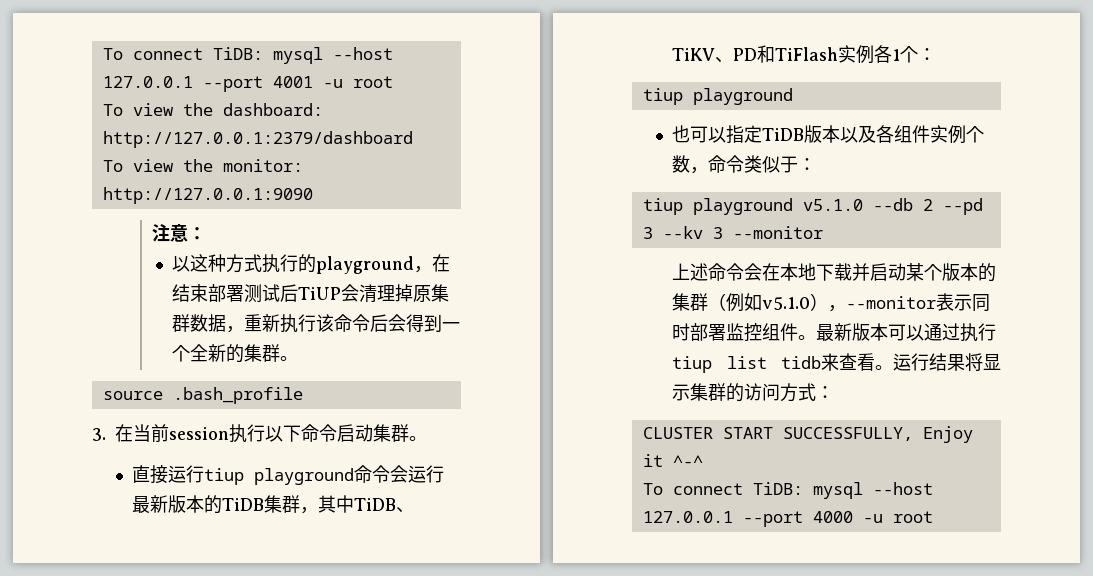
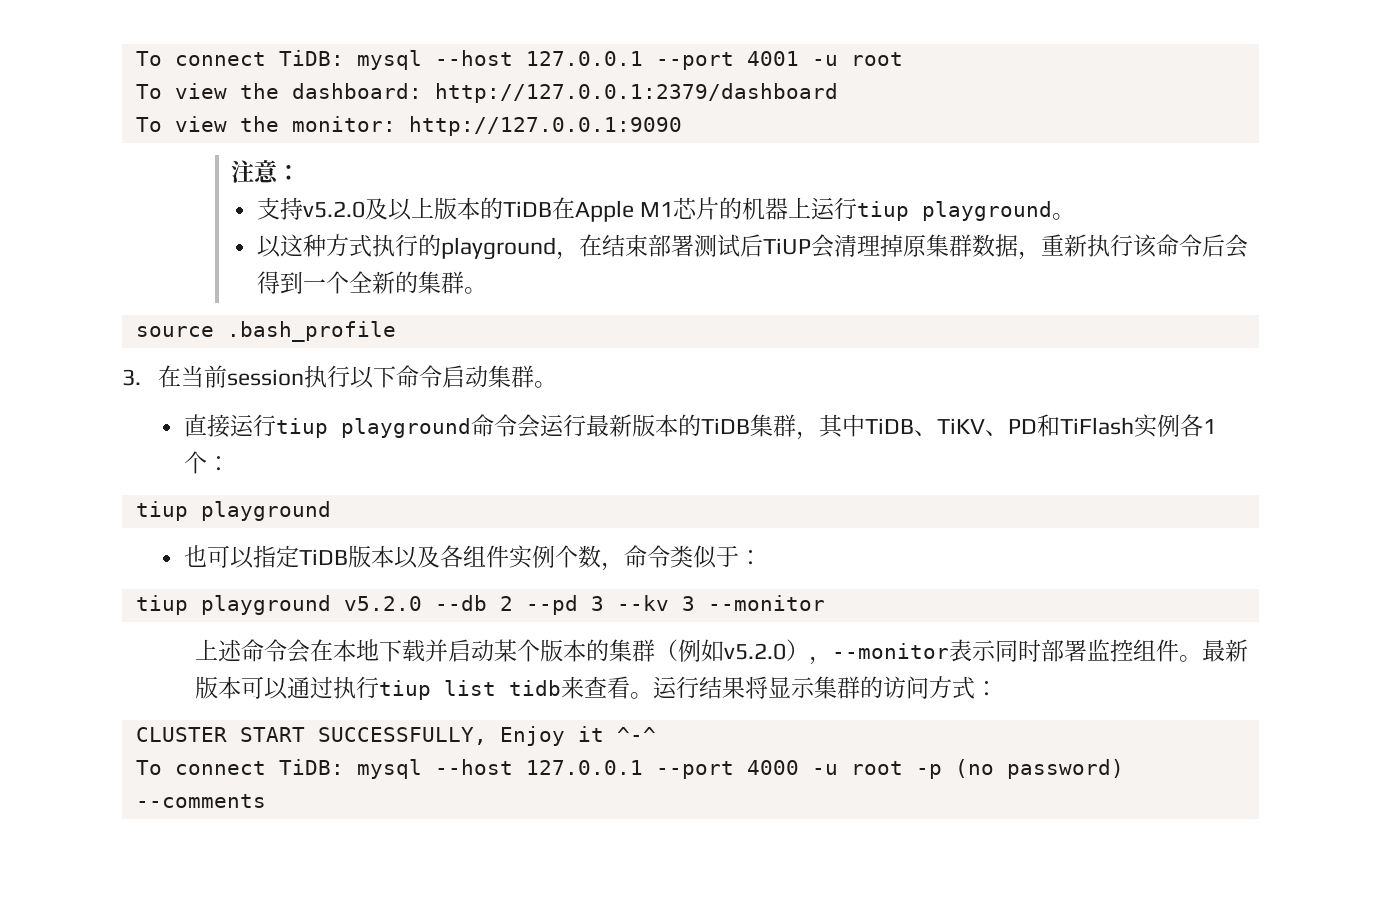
(207, 233) none -> [256,197,1075,222] // 支持v5.2.0及以上版本的TiDB在Apple M1芯片的机器上运行tiup playground。
[802,199,863,211] v5.1.0 -> [343,596,422,611] v5.2.0
[762,297,811,310] v5.1.0 -> [723,643,786,660] v5.2.0
(933, 517) none -> [915,759,1124,779] [135,794,266,808] -p (no password) --comments

